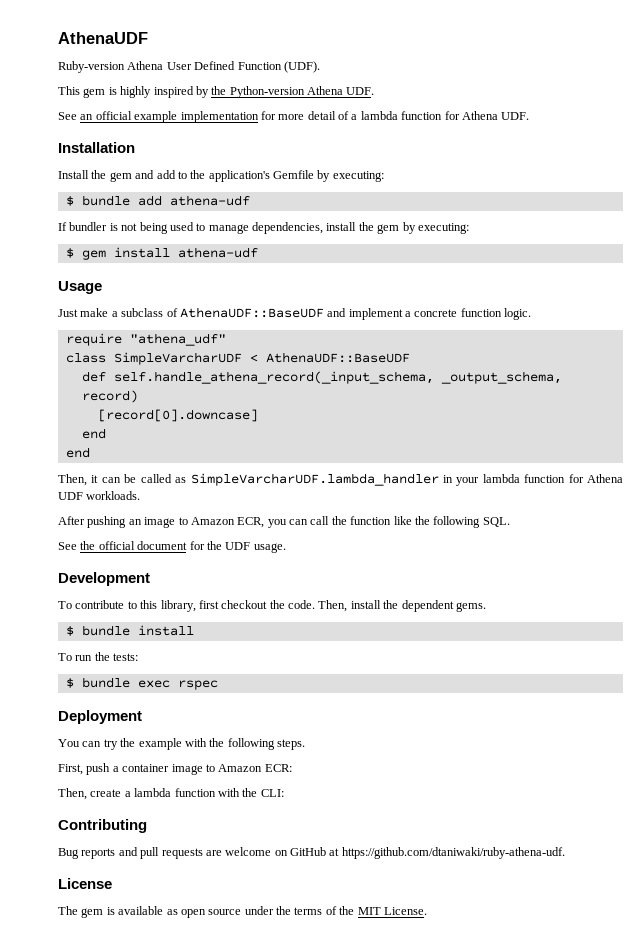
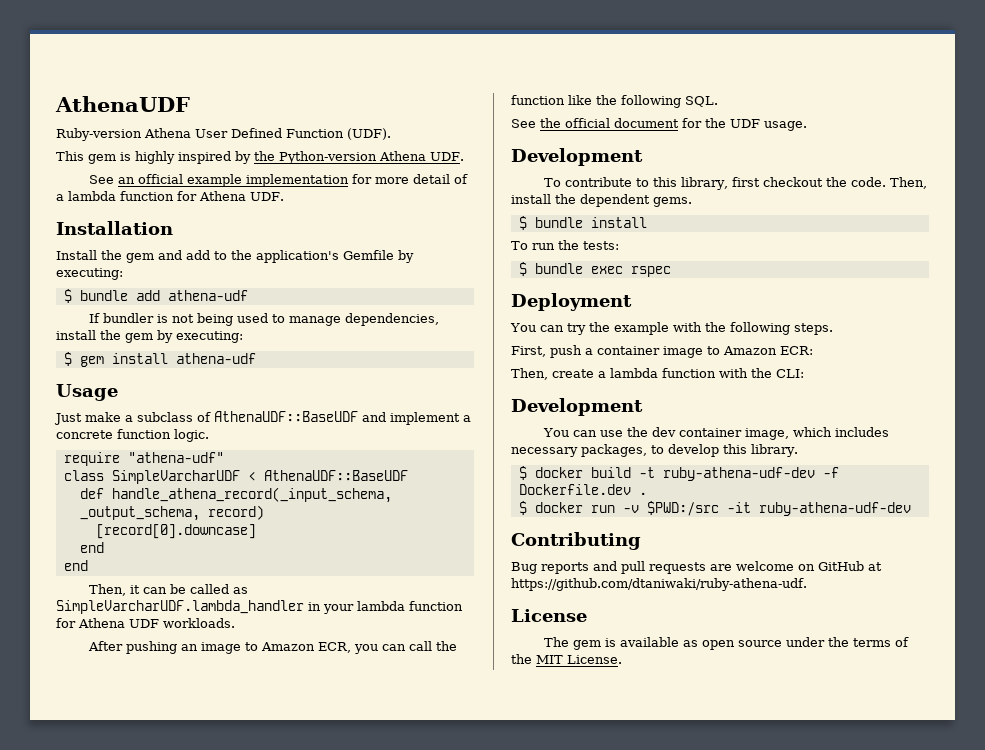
[129,333,226,346] "athena_udf" -> [127,452,224,463] "athena-udf"
[113,371,434,384] self.handle_athena_record(_input_schema, -> [111,487,392,503] handle_athena_record(_input_schema,
(284, 793) none -> [511,398,643,416] [542,427,889,440] [511,444,798,457] [518,466,839,481] [518,484,647,495] [518,501,911,516] // Development // You can use the dev container image, which includes necessary packages, to develop this library. // $ docker build -t ruby-athena-udf-dev -f Dockerfile.dev . // $ docker run -v $PWD:/src -it ruby-athena-udf-dev

